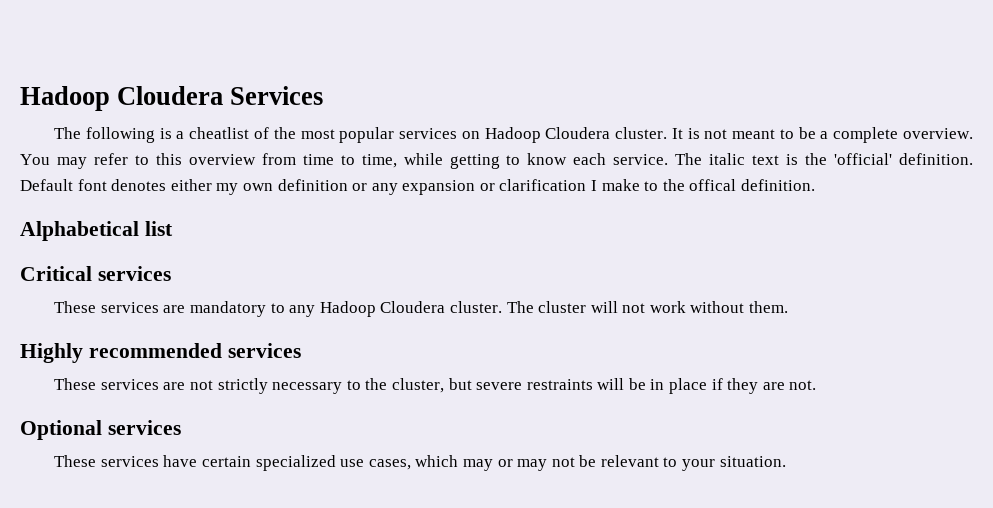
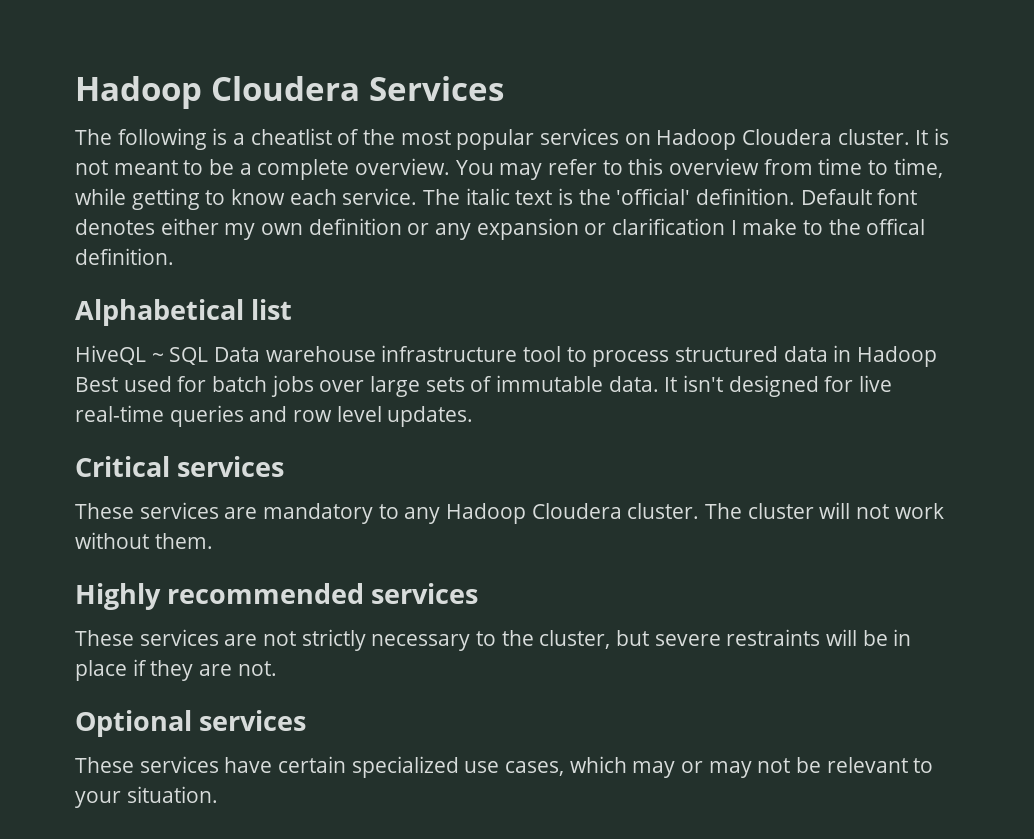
(173, 228) none -> [75,345,938,367] [75,375,893,397] [75,405,474,427] // HiveQL ~ SQL Data warehouse infrastructure tool to process structured data in Hadoop Best used for batch jobs over large sets of immutable data. It isn't designed for live real-time queries and row level updates.

